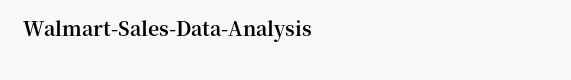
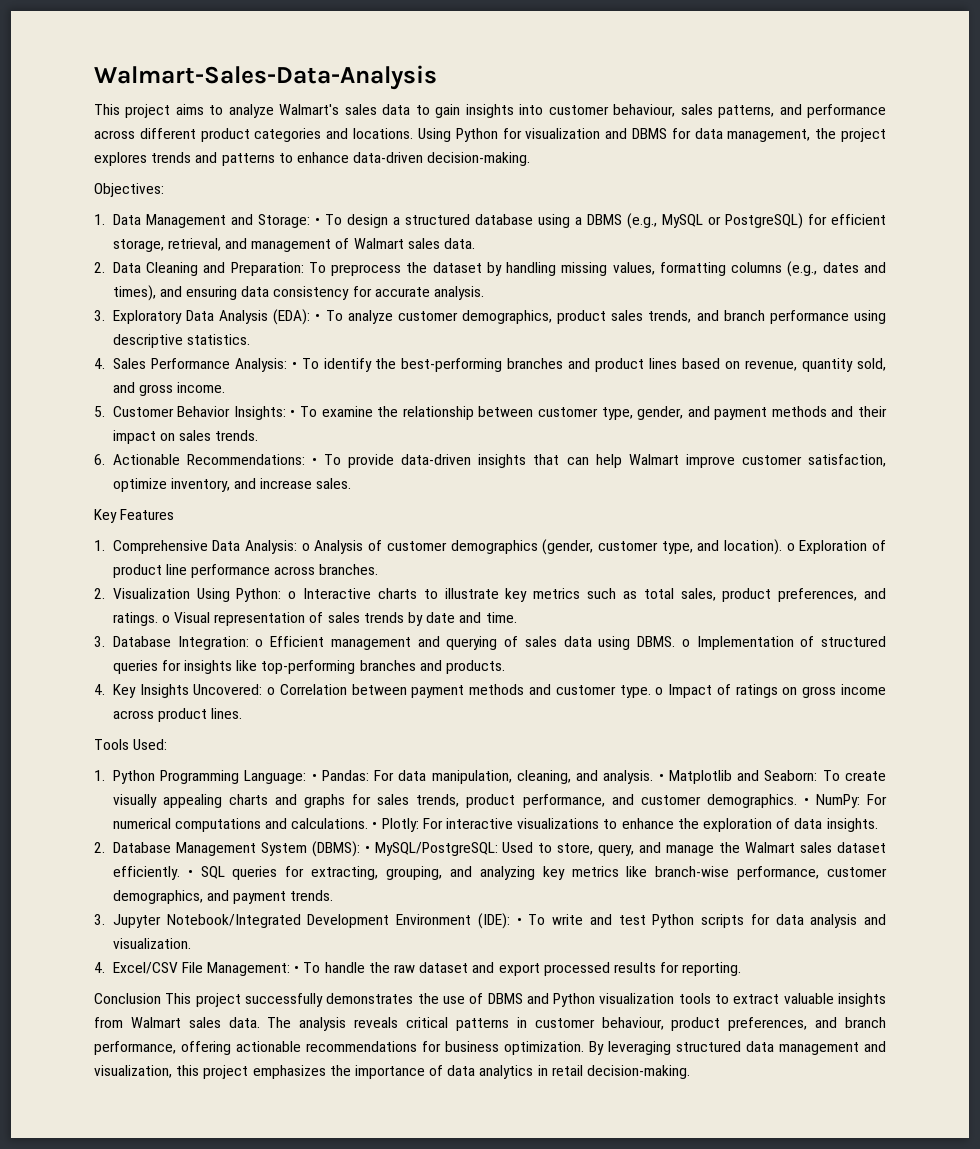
(312, 31) none -> [94,104,887,118] [94,128,886,142] [94,152,531,166] [94,183,164,197] [94,213,887,229] [112,238,476,252] [94,261,886,277] [112,285,485,301] [94,309,886,325] [112,334,250,348] [94,358,886,372] [112,382,226,396] [94,406,887,420] [112,430,259,444] [94,454,886,468] [112,478,352,492] [94,509,175,523] [94,539,886,555] [112,564,379,578] [94,588,886,602] [112,612,517,626] [94,636,886,650] [112,660,506,674] [94,684,886,698] [112,708,243,722] [94,739,168,750] [94,770,886,784] [112,794,888,808] [112,818,878,832] [94,841,887,857] [112,866,887,880] [112,890,334,904] [94,913,886,929] [112,938,191,949] [94,962,742,976] [94,993,886,1007] [94,1017,887,1031] [94,1041,886,1055] [94,1065,691,1079] // This project aims to analyze Walmart's sales data to gain insights into customer behaviour, sales patterns, and performance across different product categories and locations. Using Python for visualization and DBMS for data management, the project explores trends and patterns to enhance data-driven decision-making. // Objectives: // 1. Data Management and Storage: • To design a structured database using a DBMS (e.g., MySQL or PostgreSQL) for efficient storage, retrieval, and management of Walmart sales data. // 2. Data Cleaning and Preparation: To preprocess the dataset by handling missing values, formatting columns (e.g., dates and times), and ensuring data consistency for accurate analysis. // 3. Exploratory Data Analysis (EDA): • To analyze customer demographics, product sales trends, and branch performance using descriptive statistics. // 4. Sales Performance Analysis: • To identify the best-performing branches and product lines based on revenue, quantity sold, and gross income. // 5. Customer Behavior Insights: • To examine the relationship between customer type, gender, and payment methods and their impact on sales trends. // 6. Actionable Recommendations: • To provide data-driven insights that can help Walmart improve customer satisfaction, optimize inventory, and increase sales. // Key Features // 1. Comprehensive Data Analysis: o Analysis of customer demographics (gender, customer type, and location). o Exploration of product line performance across branches. // 2. Visualization Using Python: o Interactive charts to illustrate key metrics such as total sales, product preferences, and ratings. o Visual representation of sales trends by date and time. // 3. Database Integration: o Efficient management and querying of sales data using DBMS. o Implementation of structured queries for insights like top-performing branches and products. // 4. Key Insights Uncovered: o Correlation between payment methods and customer type. o Impact of ratings on gross income across product lines. // Tools Used: // 1. Python Programming Language: • Pandas: For data manipulation, cleaning, and analysis. • Matplotlib and Seaborn: To create visually appealing charts and graphs for sales trends, product performance, and customer demographics. • NumPy: For numerical computations and calculations. • Plotly: For interactive visualizations to enhance the exploration of data insights. // 2. Database Management System (DBMS): • MySQL/PostgreSQL: Used to store, query, and manage the Walmart sales dataset efficiently. • SQL queries for extracting, grouping, and analyzing key metrics like branch-wise performance, customer demographics, and payment trends. // 3. Jupyter Notebook/Integrated Development Environment (IDE): • To write and test Python scripts for data analysis and visualization. // 4. Excel/CSV File Management: • To handle the raw dataset and export processed results for reporting. // Conclusion This project successfully demonstrates the use of DBMS and Python visualization tools to extract valuable insights from Walmart sales data. The analysis reveals critical patterns in customer behaviour, product preferences, and branch performance, offering actionable recommendations for business optimization. By leveraging structured data management and visualization, this project emphasizes the importance of data analytics in retail decision-making.

